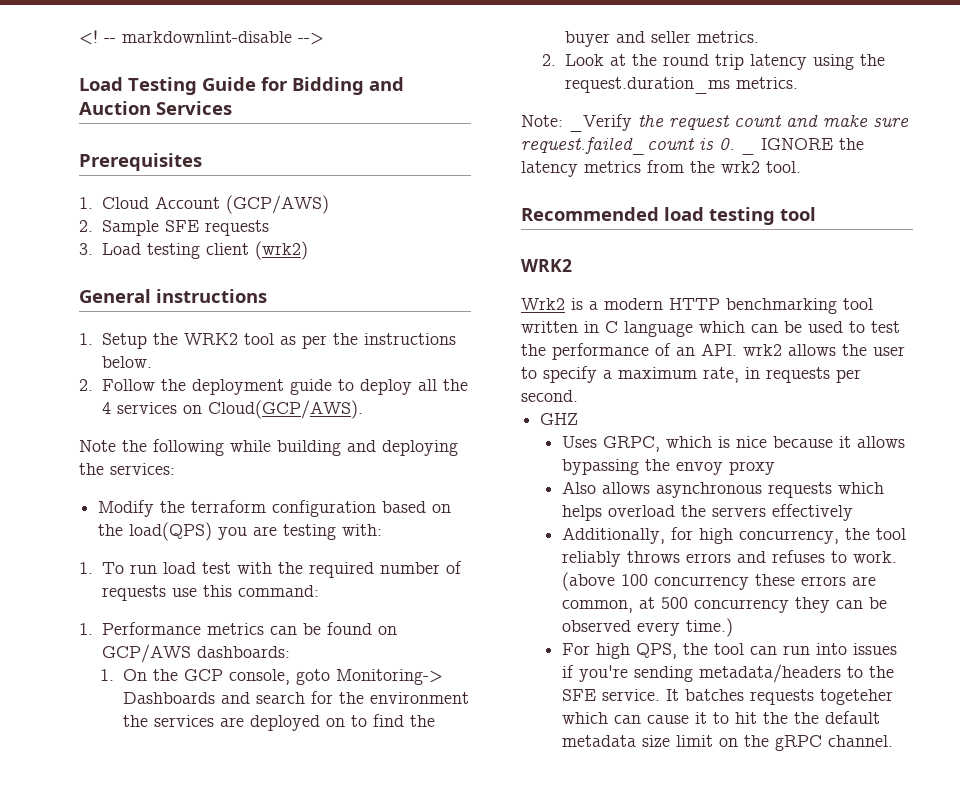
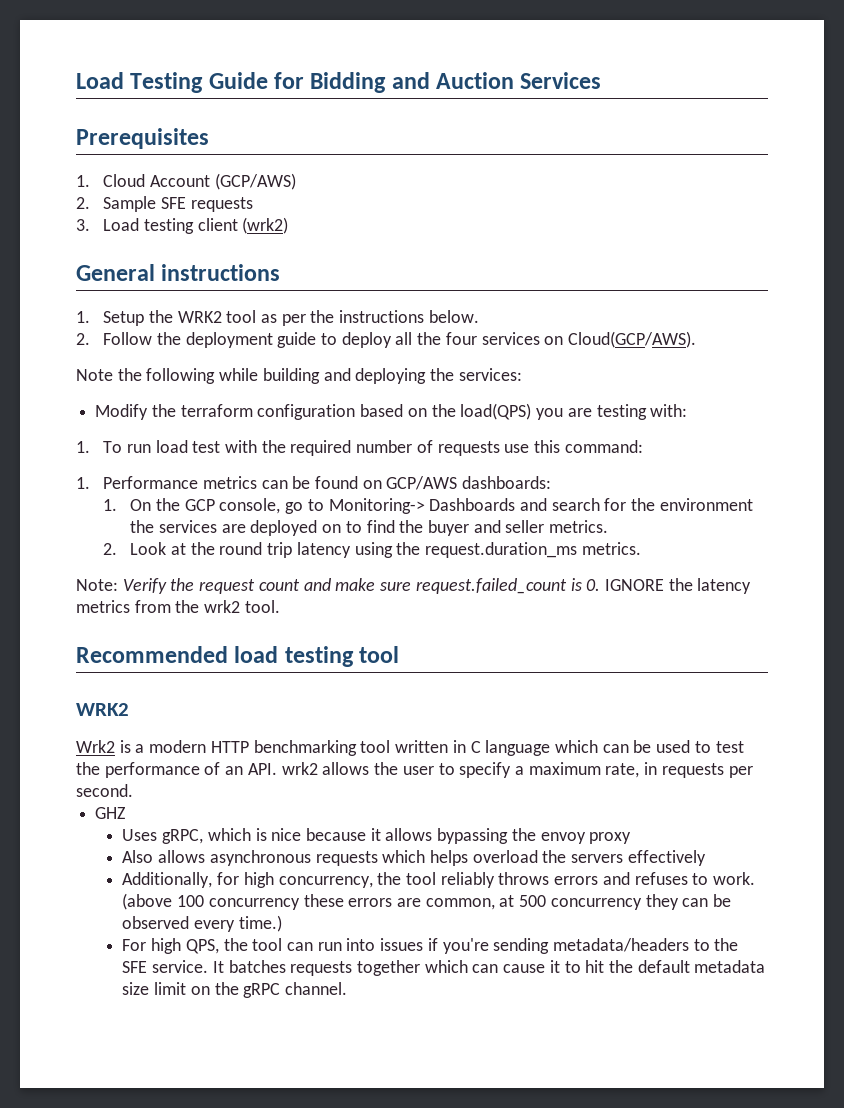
[79,30,324,45] <! -- markdownlint-disable --> // -> (76, 80) none
[101,402,111,414] 4 -> [445,332,477,345] four
[296,669,331,685] goto -> [285,499,324,514] go to
[569,114,632,132] _Verify -> [122,578,167,594] Verify
[741,150,755,155] _ -> (601, 585) none
[602,436,660,452] GRPC, -> [162,829,204,844] gRPC,
[819,689,893,705] togeteher -> [356,960,420,976] together
[793,712,819,724] the -> (634, 966) none

